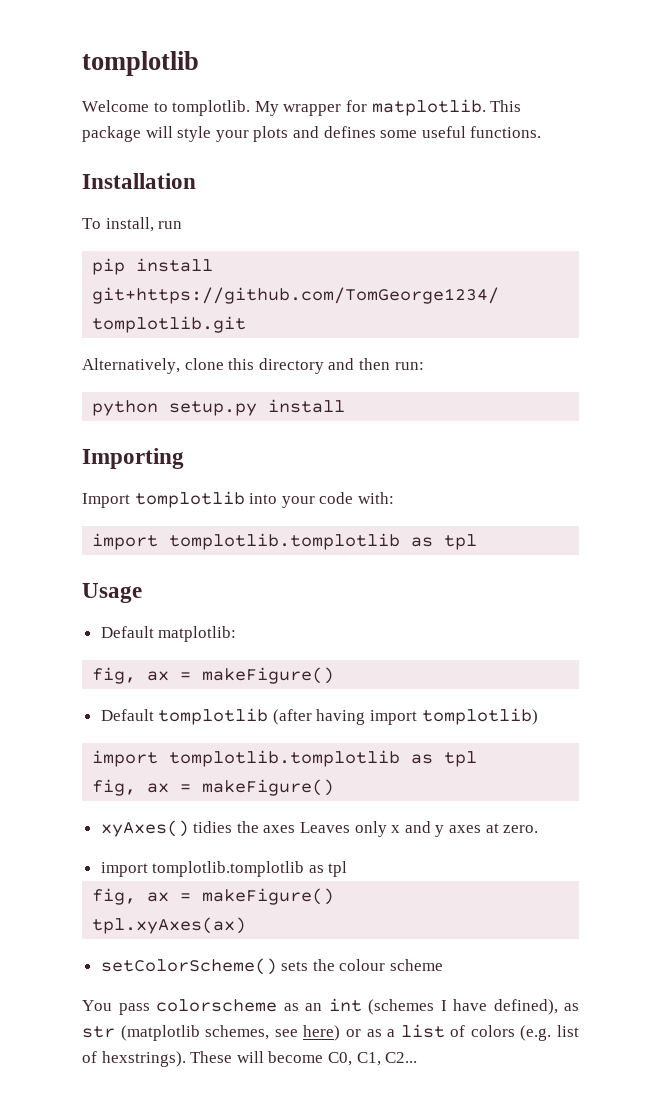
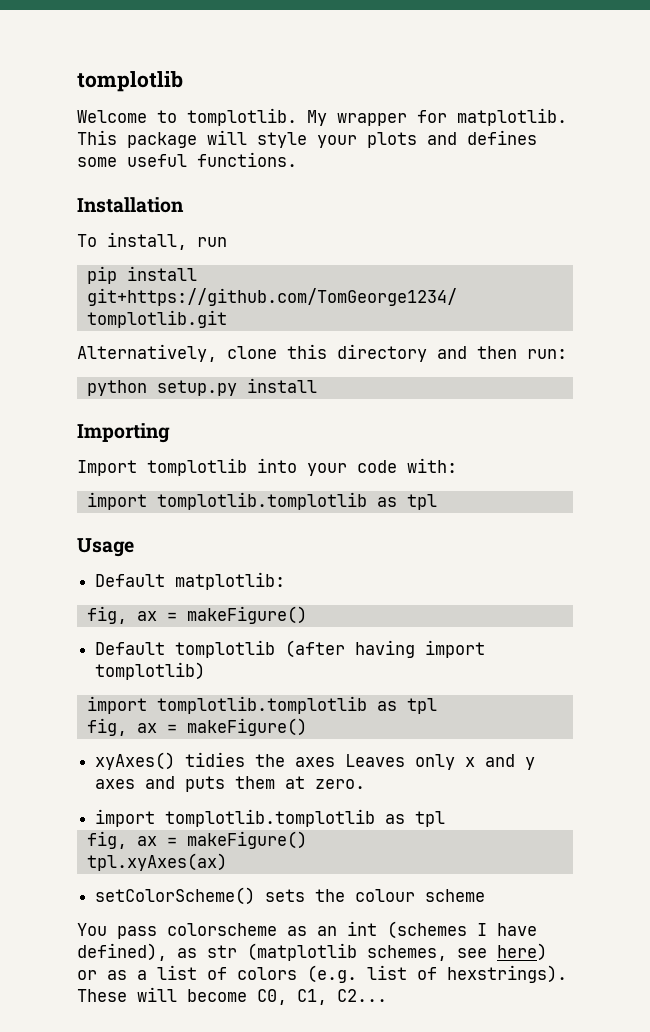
(482, 829) none -> [145,776,276,792] and puts them

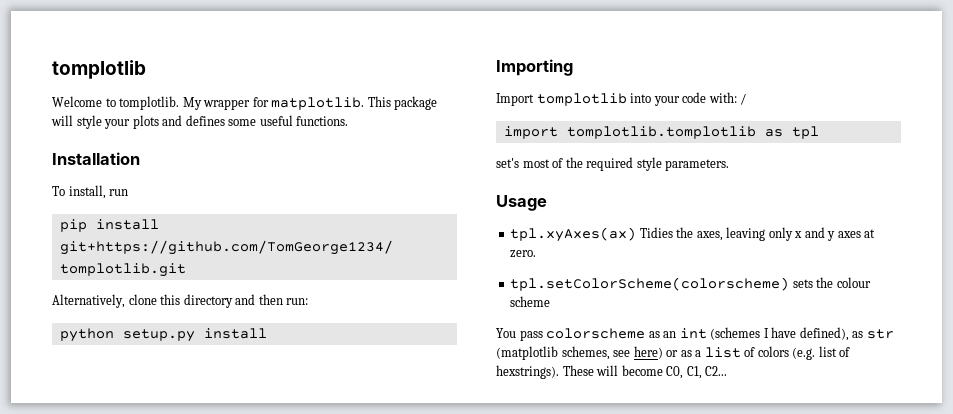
[86,492,437,510] [77,538,134,557] [95,572,286,590] [86,606,307,624] [95,640,486,658] [95,662,206,680] [86,696,437,714] [86,718,307,736] [95,752,406,770] // import tomplotlib.tomplotlib as tpl // Usage // Default matplotlib: // fig, ax = makeFigure() // Default tomplotlib (after having import tomplotlib) // import tomplotlib.tomplotlib as tpl // fig, ax = makeFigure() // xyAxes() tidies the axes Leaves -> [740,93,747,105] [503,126,819,139] [496,157,730,171] [496,195,547,211] [510,227,766,242] / // import tomplotlib.tomplotlib as tpl // set's most of the required style parameters. // Usage // tpl.xyAxes(ax) Tidies the axes, leaving
[145,776,276,792] and puts them -> (861, 234) none
[95,809,446,827] [86,831,307,849] [86,853,227,871] [95,887,256,905] import tomplotlib.tomplotlib as tpl // fig, ax = makeFigure() // tpl.xyAxes(ax) // setColorScheme() -> [510,277,790,291] tpl.setColorScheme(colorscheme)

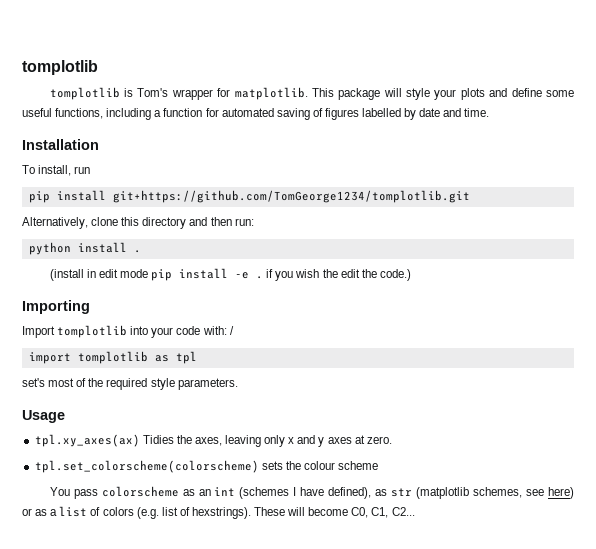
[52,96,202,110] Welcome to tomplotlib. My -> [49,87,169,100] tomplotlib is Tom's
[185,115,225,126] defines -> [511,88,542,97] define
[296,116,349,126] functions. -> [55,108,490,120] functions, including a function for automated saving of figures labelled by date and time.
[122,328,267,342] setup.py install -> [77,242,141,253] [49,268,411,281] install . // (install in edit mode pip install -e . if you wish the edit the code.)
[566,126,756,139] tomplotlib.tomplotlib -> [77,351,148,364] tomplotlib
[510,227,637,242] tpl.xyAxes(ax) -> [34,434,140,447] tpl.xy_axes(ax)
[510,277,790,291] tpl.setColorScheme(colorscheme) -> [34,460,259,473] tpl.set_colorscheme(colorscheme)

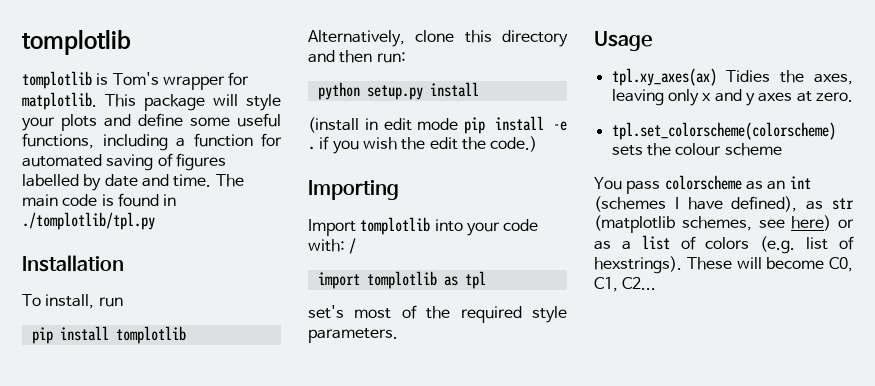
(490, 112) none -> [215,174,244,187] [22,193,177,207] [22,212,155,230] The main code is found in ./tomplotlib/tpl.py
[112,190,470,203] git+https://github.com/TomGeorge1234/tomplotlib.git -> [115,326,186,344] tomplotlib
[77,242,141,253] install . -> [366,82,479,100] setup.py install

